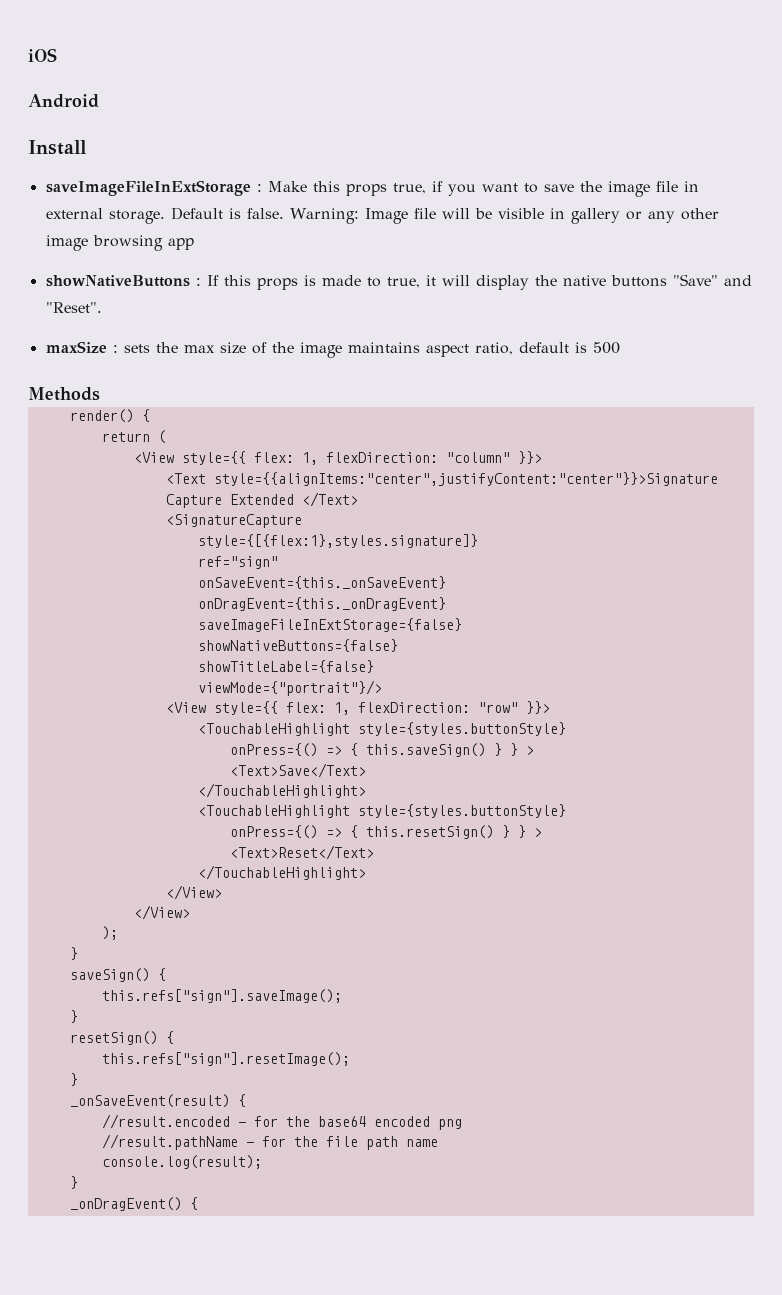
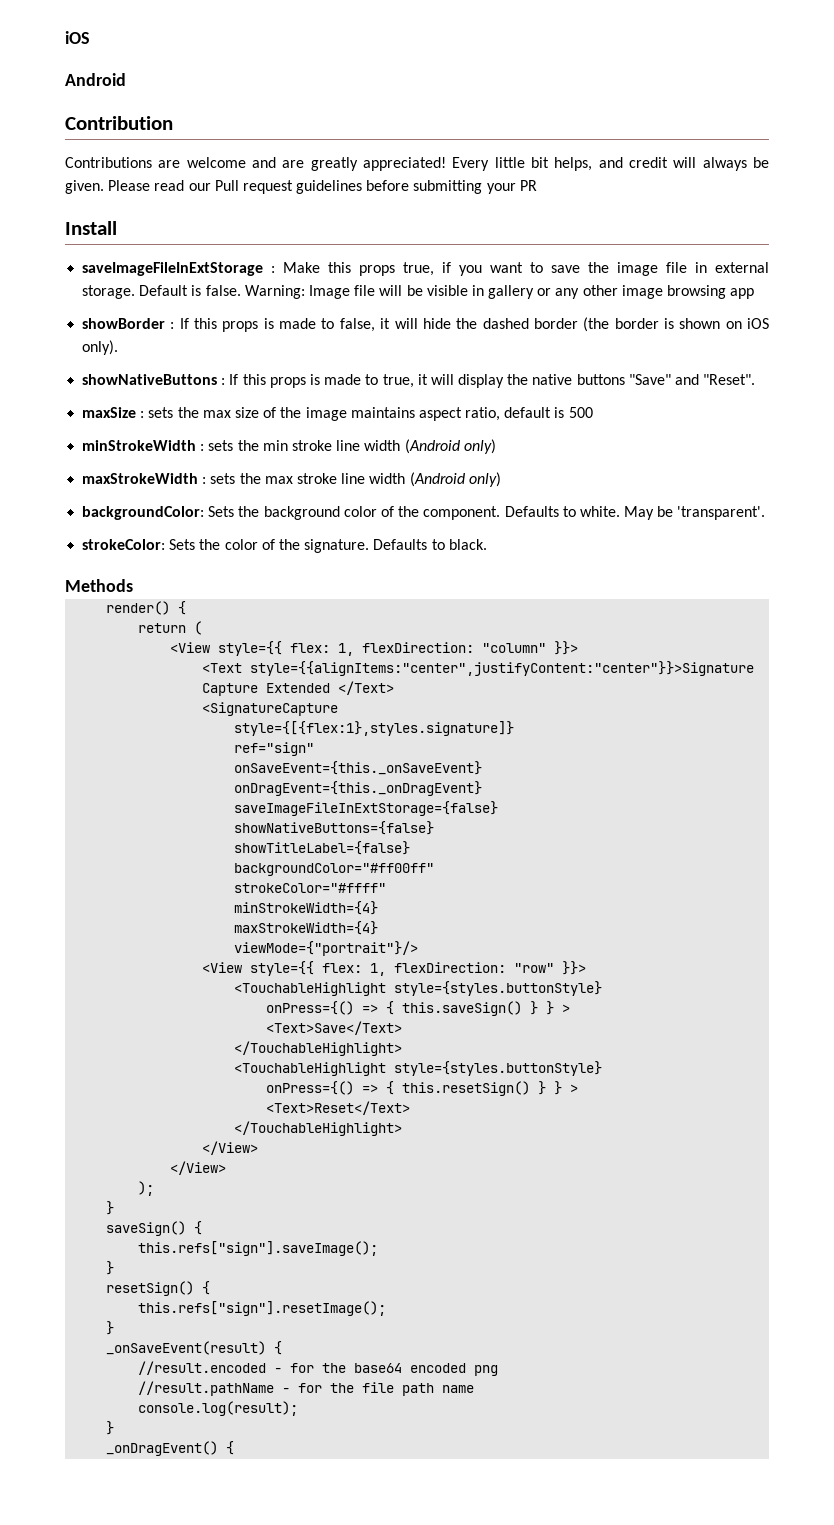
(99, 101) none -> [65,116,173,130] [65,157,770,171] [65,180,537,194] // Contribution // Contributions are welcome and are greatly appreciated! Every little bit helps, and credit will always be given. Please read our Pull request guidelines before submitting your PR
(194, 244) none -> [82,317,769,332] [82,340,119,355] // showBorder : If this props is made to false, it will hide the dashed border (the border is shown on iOS only).
(620, 348) none -> [82,439,496,454] [82,472,501,487] [82,506,766,520] [82,539,487,553] // minStrokeWidth : sets the min stroke line width (Android only) // maxStrokeWidth : sets the max stroke line width (Android only) // backgroundColor: Sets the background color of the component. Defaults to white. May be 'transparent'. // strokeColor: Sets the color of the signature. Defaults to black.
(374, 666) none -> [234,863,435,876] [234,883,387,893] [234,901,379,915] [234,921,379,935] // backgroundColor="#ff00ff" // strokeColor="#ffff" // minStrokeWidth={4} // maxStrokeWidth={4}

